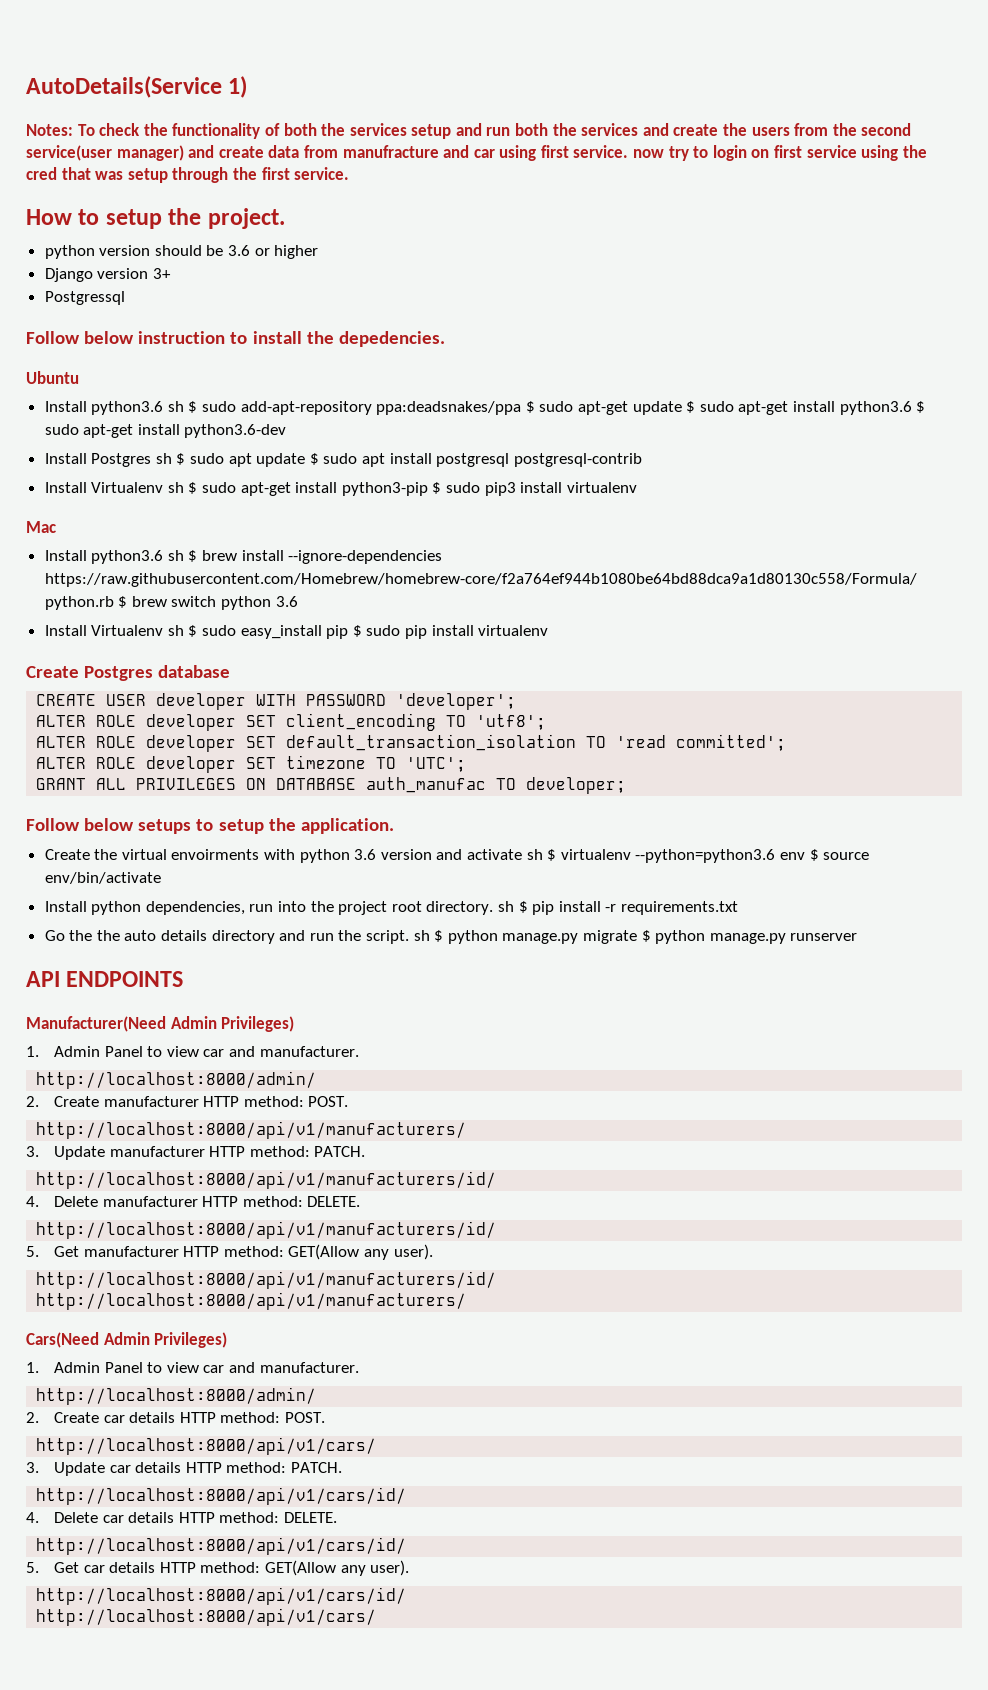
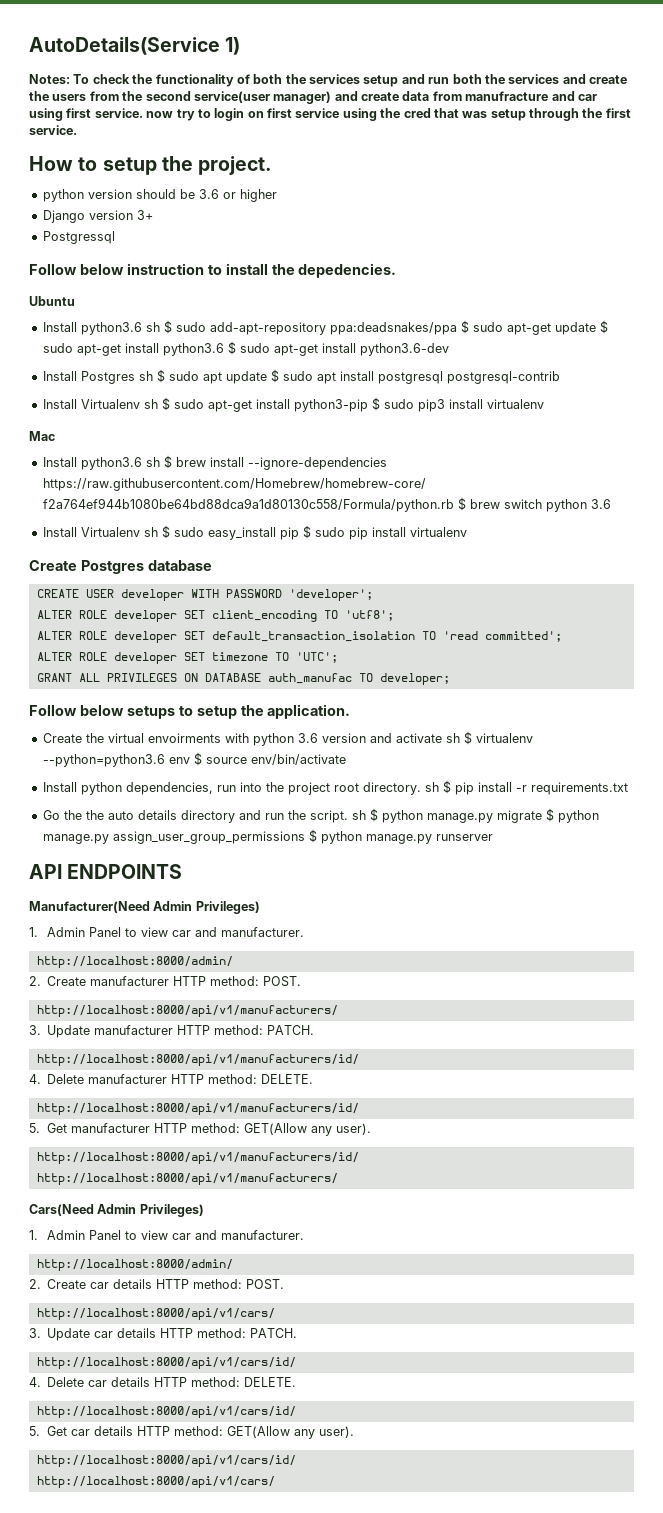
(786, 938) none -> [112,829,432,844] assign_user_group_permissions $ python manage.py

